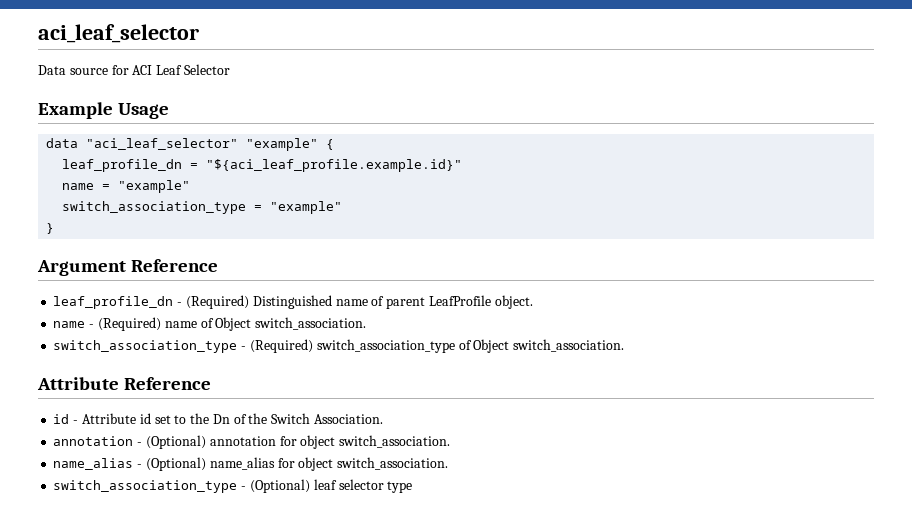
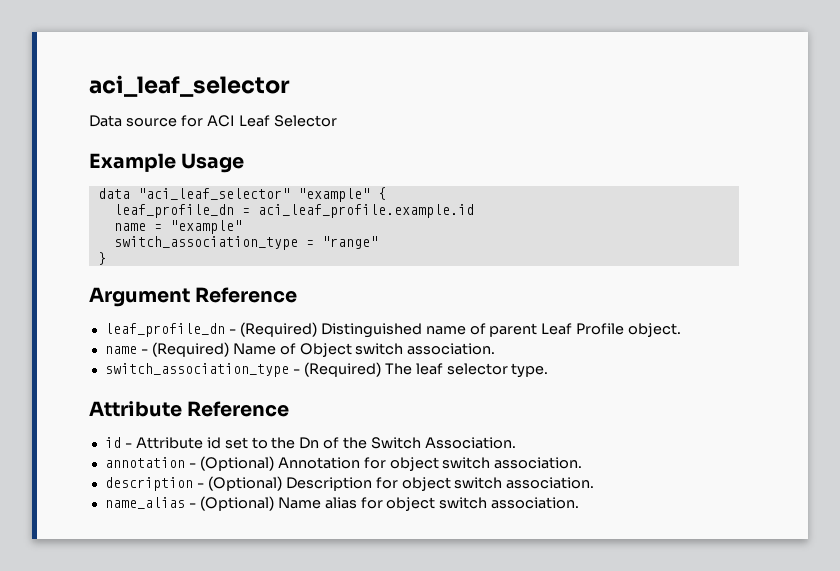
[206,159,463,172] "${aci_leaf_profile.example.id}" -> [257,204,474,218] aci_leaf_profile.example.id
[270,201,343,214] "example" -> [321,236,378,249] "range"
[428,295,491,306] LeafProfile -> [541,323,625,335] Leaf Profile
[164,317,367,331] name of Object switch_association. -> [232,343,496,357] Name of Object switch association.
[316,339,625,353] switch_association_type of Object switch_association. -> [384,363,549,378] The leaf selector type.
[209,435,451,449] [53,457,449,471] [53,479,413,493] annotation for object switch_association. // name_alias - (Optional) name_alias for object switch_association. // switch_association_type - (Optional) leaf selector type -> [277,457,583,471] [104,476,595,491] [104,496,580,511] Annotation for object switch association. // description - (Optional) Description for object switch association. // name_alias - (Optional) Name alias for object switch association.

